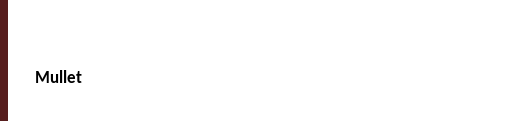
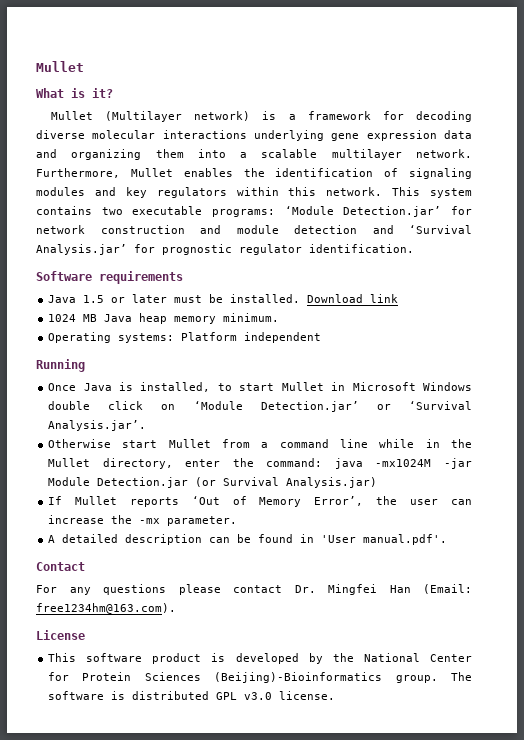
[35,70,82,83] Mullet -> [36,61,84,72] [36,88,113,98] [51,111,472,122] [36,130,472,141] [36,149,472,160] [36,168,472,179] [36,187,472,198] [36,206,472,217] [36,225,472,234] [36,244,414,255] [36,271,183,284] [48,294,399,303] [48,313,280,324] [48,332,322,343] [36,359,85,372] [48,382,473,392] [48,401,472,412] [48,420,147,431] [48,439,472,448] [48,458,473,469] [48,477,378,488] [48,496,472,507] [48,515,238,526] [48,534,448,545] [36,562,85,571] [36,584,472,595] [36,603,176,614] [36,630,85,640] [48,653,473,664] [48,672,472,683] [48,691,336,700] Mullet // What is it? // Mullet (Multilayer network) is a framework for decoding diverse molecular interactions underlying gene expression data and organizing them into a scalable multilayer network. Furthermore, Mullet enables the identification of signaling modules and key regulators within this network. This system contains two executable programs: ‘Module Detection.jar’ for network construction and module detection and ‘Survival Analysis.jar’ for prognostic regulator identification. // Software requirements // Java 1.5 or later must be installed. Download link // 1024 MB Java heap memory minimum. // Operating systems: Platform independent // Running // Once Java is installed, to start Mullet in Microsoft Windows double click on ‘Module Detection.jar’ or ‘Survival Analysis.jar’. // Otherwise start Mullet from a command line while in the Mullet directory, enter the command: java -mx1024M -jar Module Detection.jar (or Survival Analysis.jar) // If Mullet reports ‘Out of Memory Error’, the user can increase the -mx parameter. // A detailed description can be found in 'User manual.pdf'. // Contact // For any questions please contact Dr. Mingfei Han (Email: free1234hm@163.com). // License // This software product is developed by the National Center for Protein Sciences (Beijing)-Bioinformatics group. The software is distributed GPL v3.0 license.

